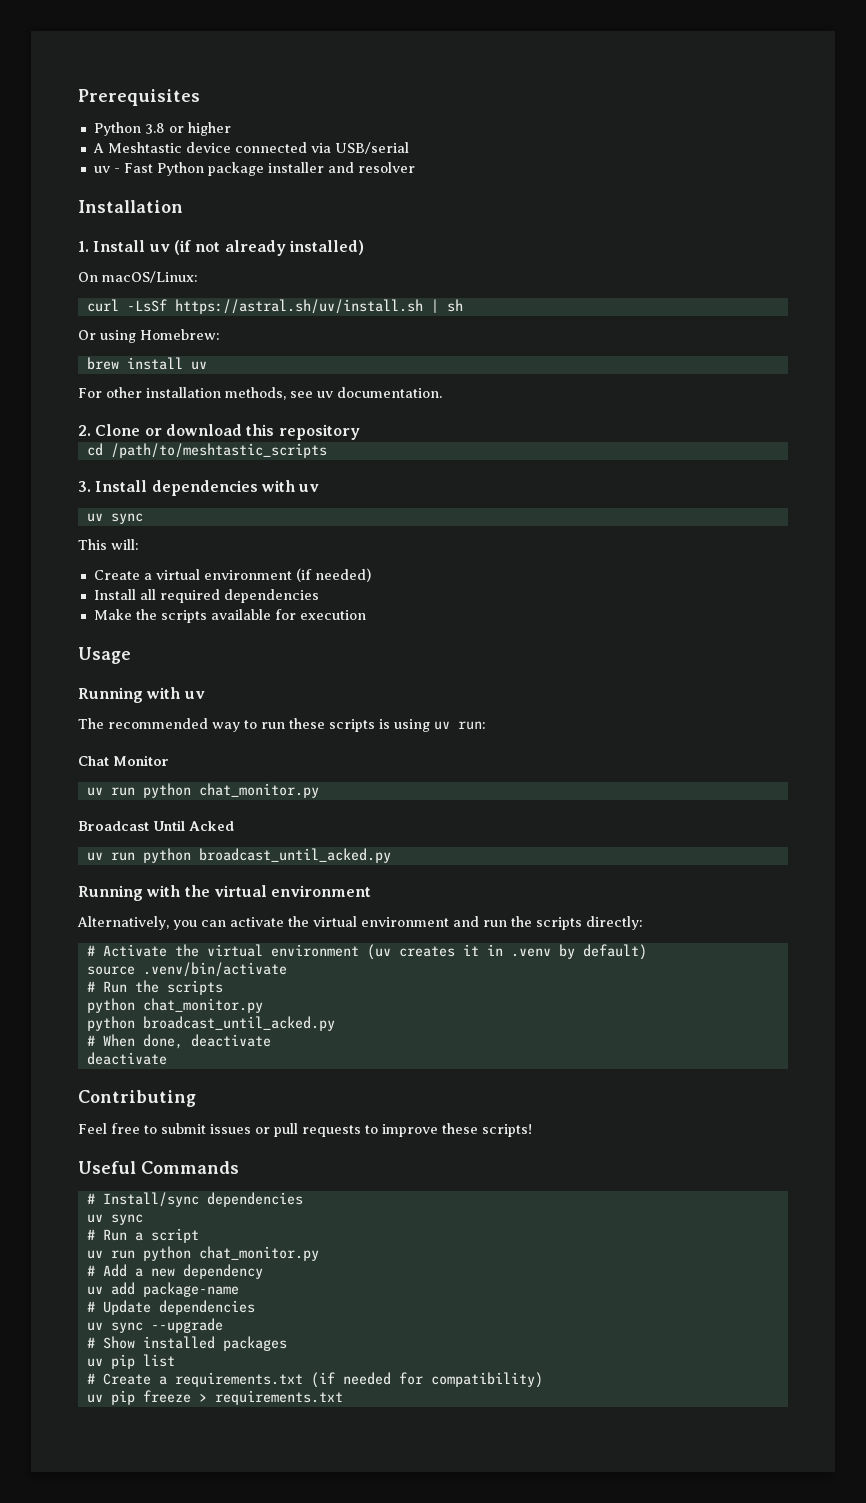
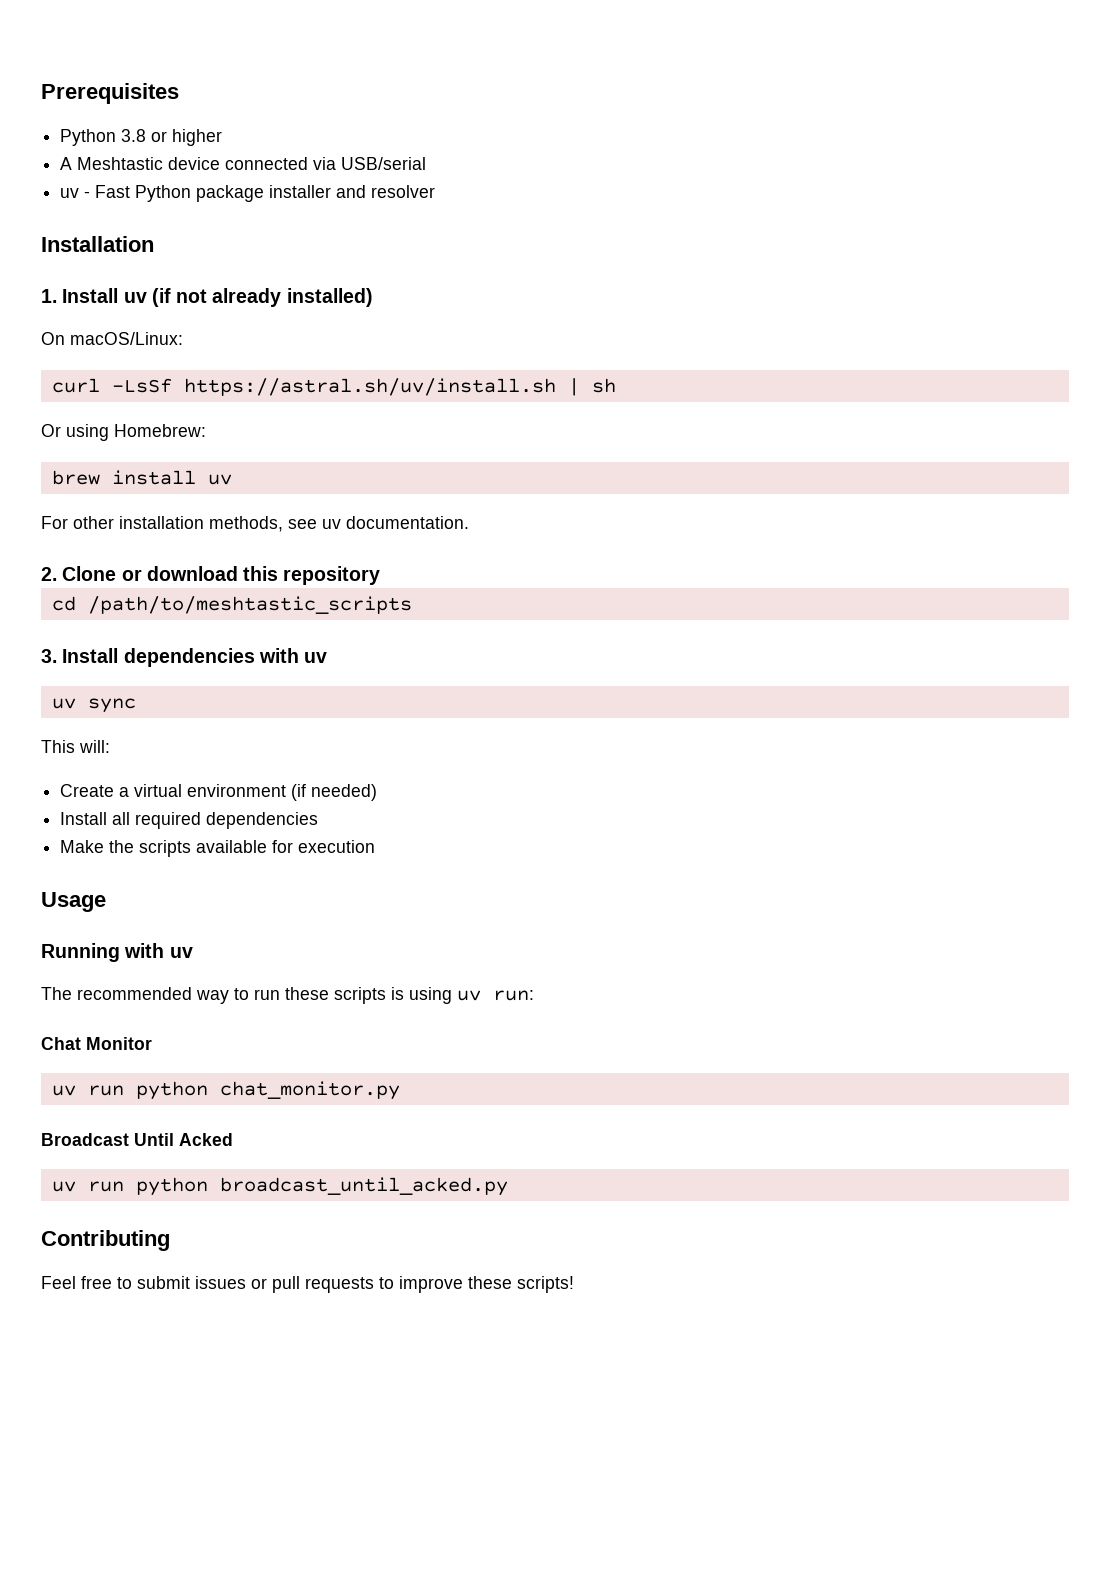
[78,885,372,901] [77,916,643,930] [86,944,647,960] [86,962,287,977] [86,980,223,995] [86,998,263,1013] [86,1016,335,1031] [86,1034,271,1049] [86,1052,167,1065] // Running with the virtual environment // Alternatively, you can activate the virtual environment and run the scripts directly: // # Activate the virtual environment (uv creates it in .venv by default) // source .venv/bin/activate // # Run the scripts // python chat_monitor.py // python broadcast_until_acked.py // # When done, deactivate // deactivate -> (508, 1186) none
[78,1161,239,1174] [86,1192,303,1207] [86,1214,143,1225] [86,1228,199,1243] [86,1246,319,1261] [86,1264,263,1279] [86,1282,239,1297] [86,1300,255,1315] [86,1318,223,1333] [86,1336,287,1351] [86,1354,175,1369] [86,1372,543,1388] [86,1390,343,1405] // Useful Commands // # Install/sync dependencies // uv sync // # Run a script // uv run python chat_monitor.py // # Add a new dependency // uv add package-name // # Update dependencies // uv sync --upgrade // # Show installed packages // uv pip list // # Create a requirements.txt (if needed for compatibility) // uv pip freeze > requirements.txt -> (574, 1284) none

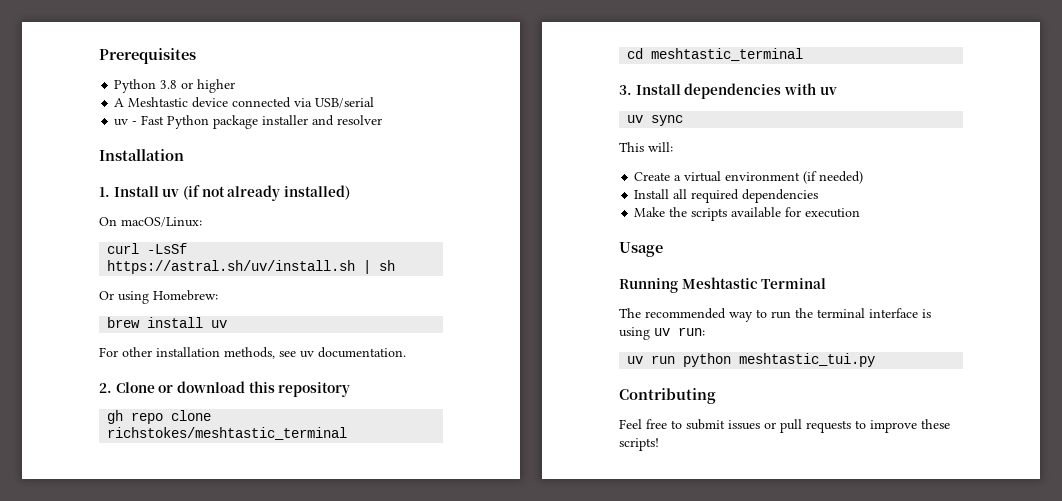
(381, 575) none -> [107,410,212,424] [107,427,348,440] // gh repo clone richstokes/meshtastic_terminal
[87,596,412,614] /path/to/meshtastic_scripts -> [651,48,804,61] meshtastic_terminal
[124,943,193,958] with uv -> [681,277,827,289] Meshtastic Terminal
[285,987,386,1004] these scripts -> [795,308,918,318] the terminal interface
[41,1037,152,1050] [51,1081,400,1100] [41,1133,233,1146] [51,1177,508,1196] // Chat Monitor // uv run python chat_monitor.py // Broadcast Until Acked // uv run python broadcast_until_acked.py -> [627,353,876,367] // uv run python meshtastic_tui.py

